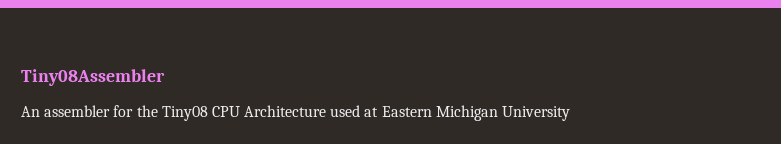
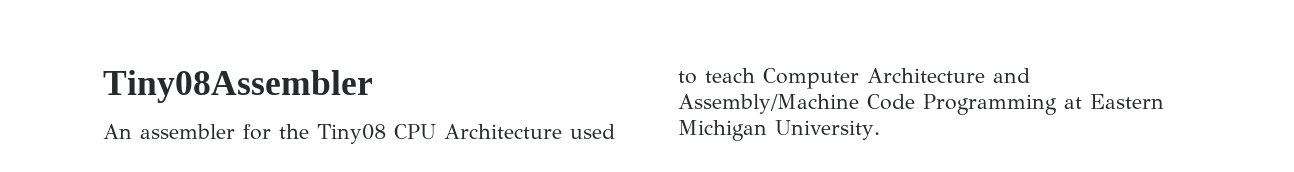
(361, 111) none -> [678,68,1030,89] [678,94,1057,115] to teach Computer Architecture and Assembly/Machine Code Programming
[502,106,571,121] University -> [775,120,880,140] University.

